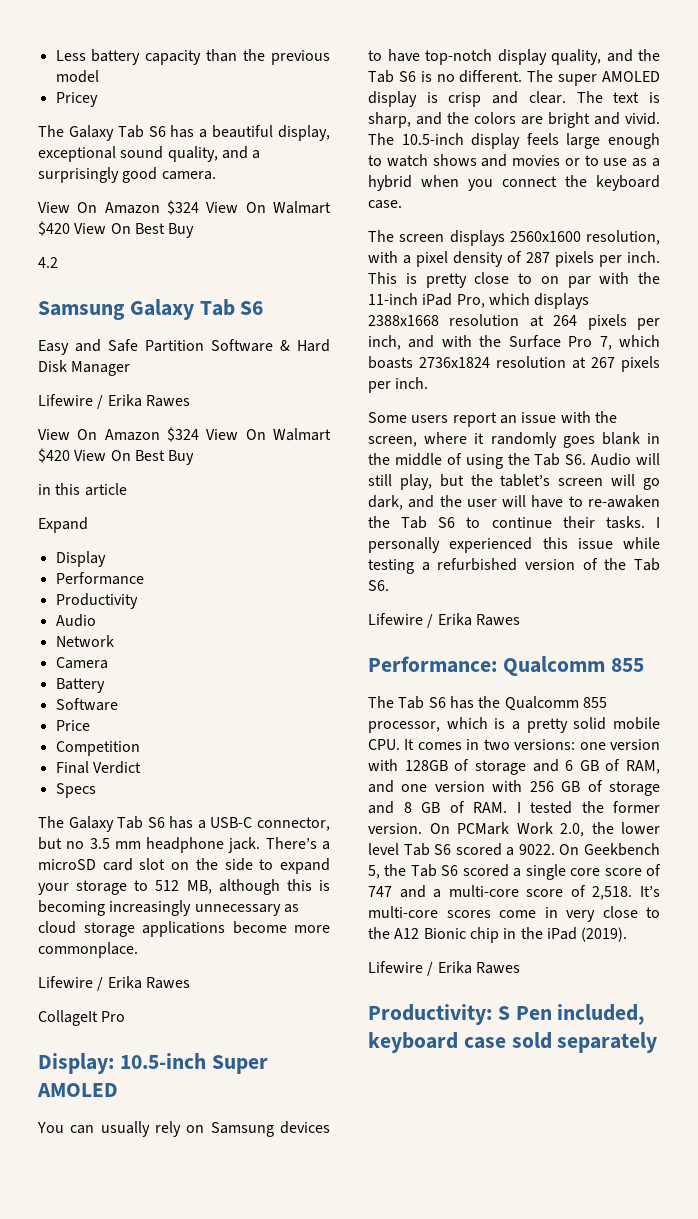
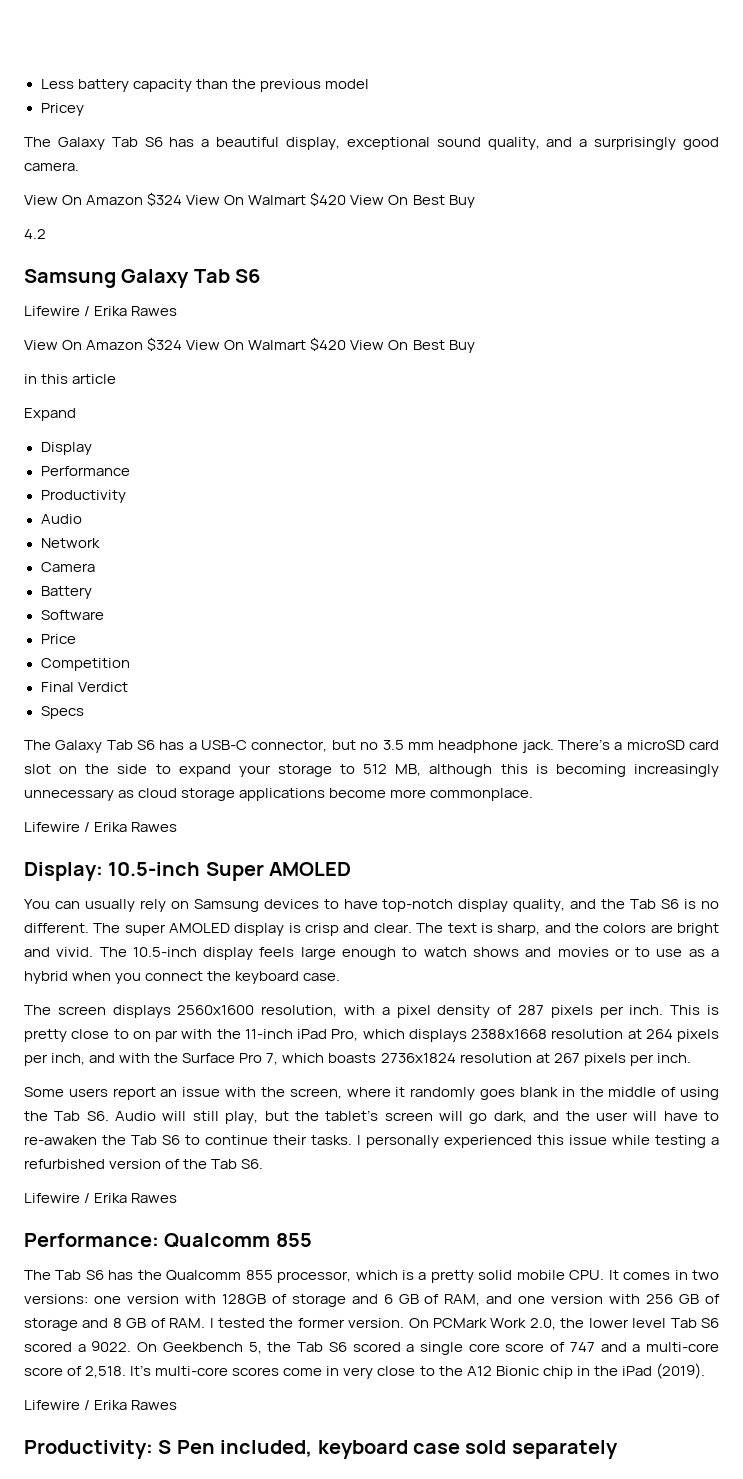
[38,339,330,355] [38,360,131,376] // Easy and Safe Partition Software & Hard Disk Manager -> (261, 276) none
[38,1010,126,1026] // CollageIt Pro -> (178, 827) none

